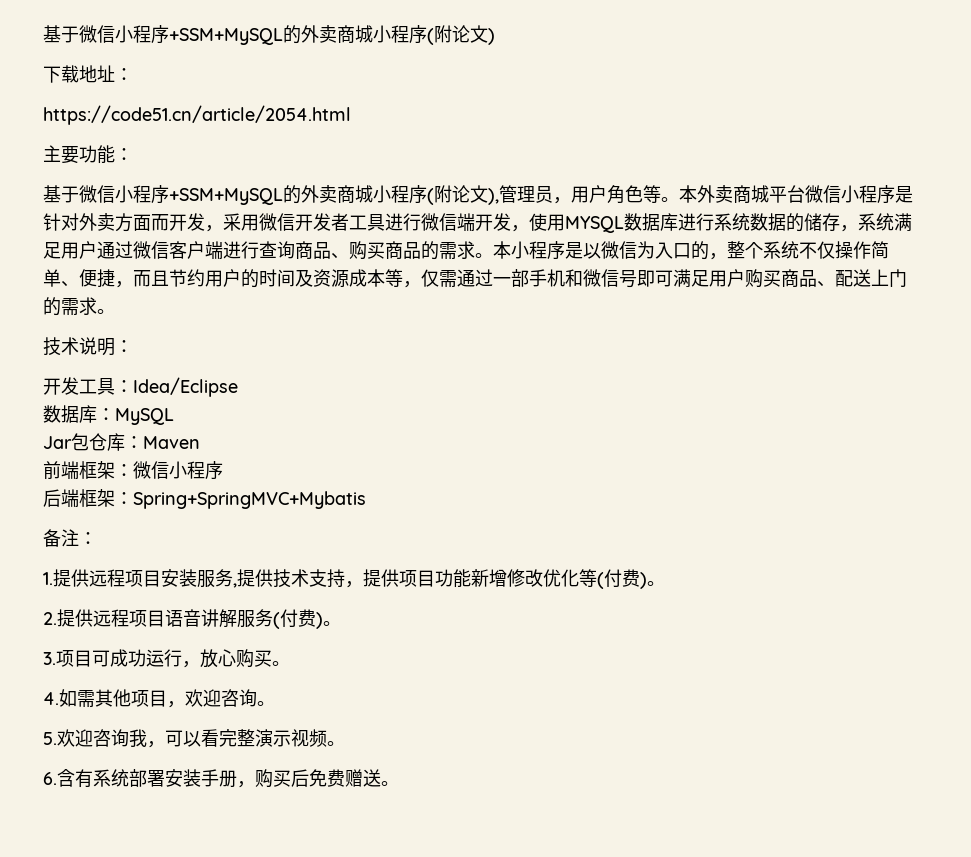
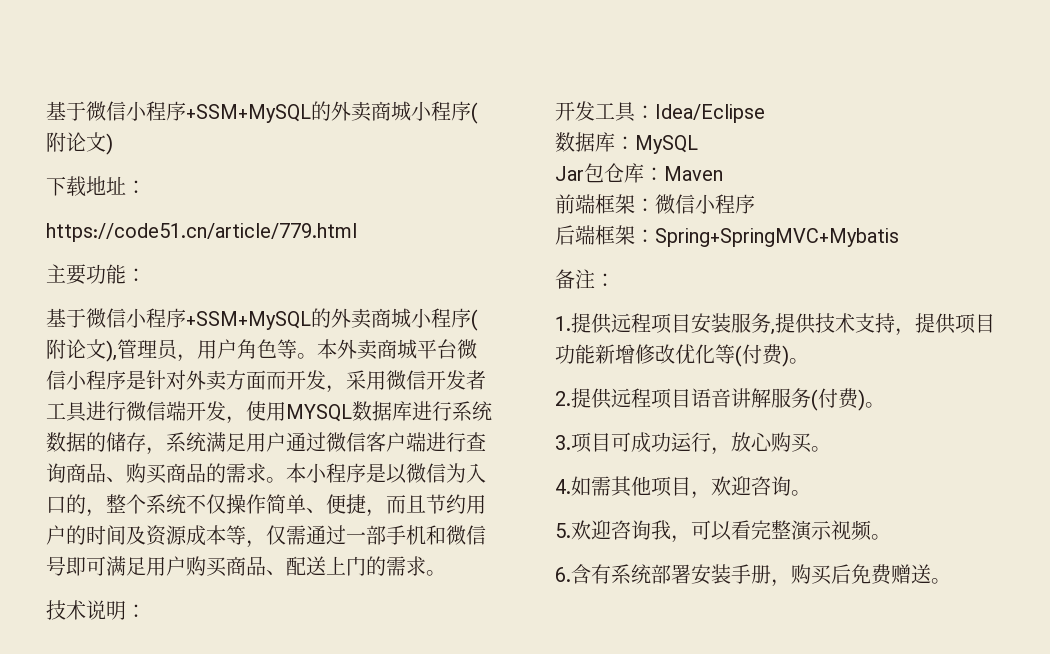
[43,105,351,125] https://code51.cn/article/2054.html -> [46,223,357,242] https://code51.cn/article/779.html

